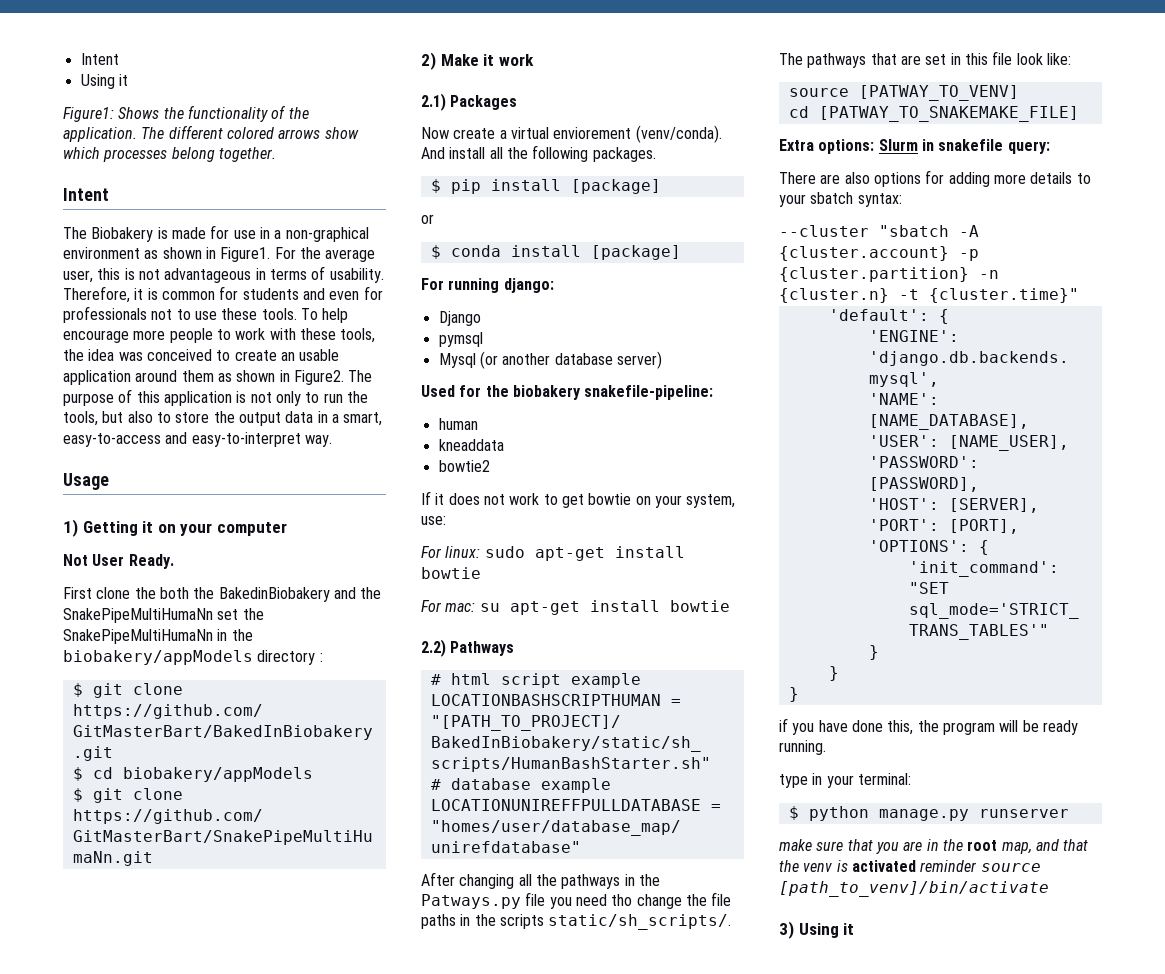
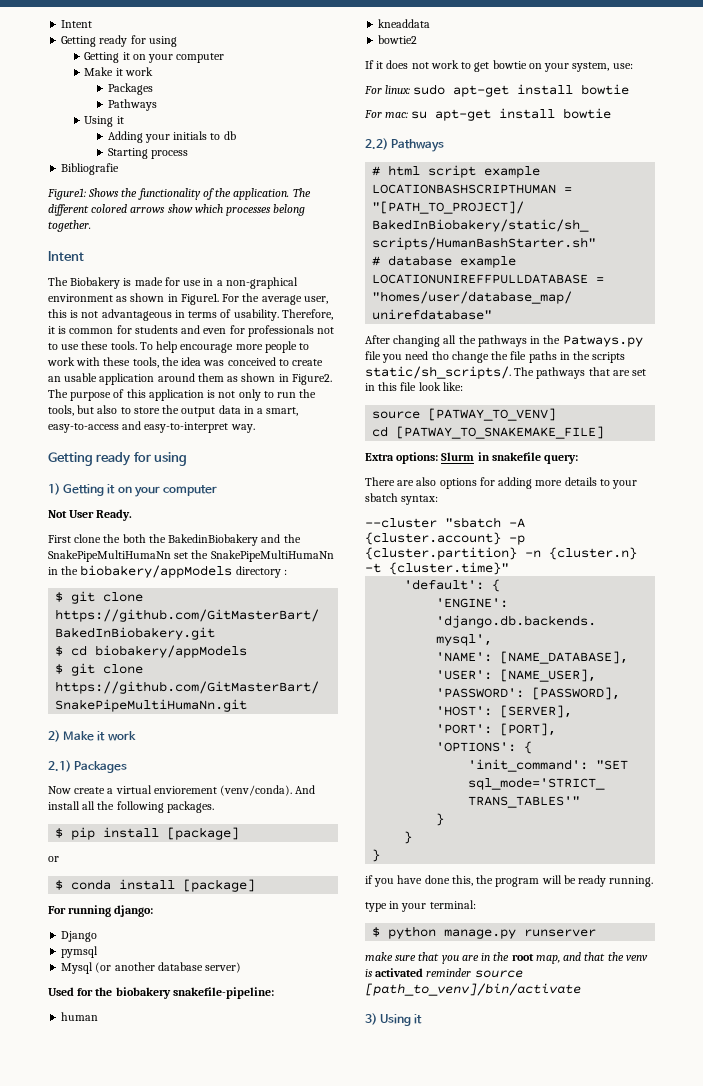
[80,53,119,65] [80,74,128,89] Intent // Using it -> [61,20,93,28] [61,35,177,47] [84,52,225,63] [84,67,153,76] [107,83,153,95] [107,99,157,111] [84,116,124,127] [107,131,236,143] [107,148,188,159] [61,163,120,175] Intent // Getting ready for using // Getting it on your computer // Make it work // Packages // Pathways // Using it // Adding your initials to db // Starting process // Bibliografie
[63,473,109,490] Usage -> [48,452,188,466] Getting ready for using

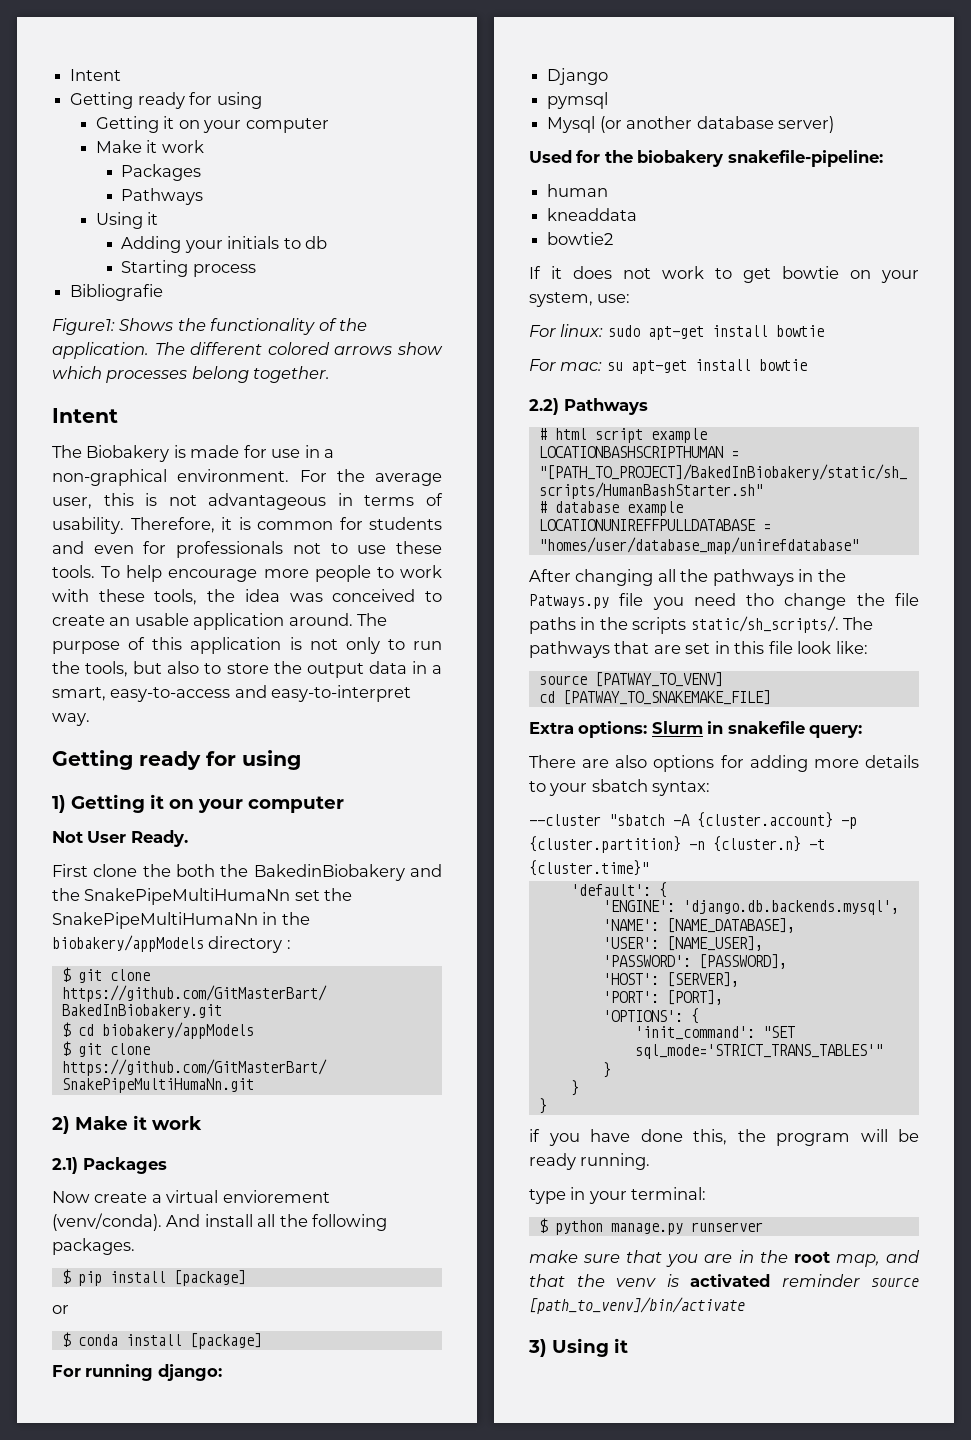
[48,293,219,305] environment as shown in Figure1. -> [177,469,290,482] environment.
[157,373,332,385] around them as shown in Figure2. -> [288,613,353,626] around.

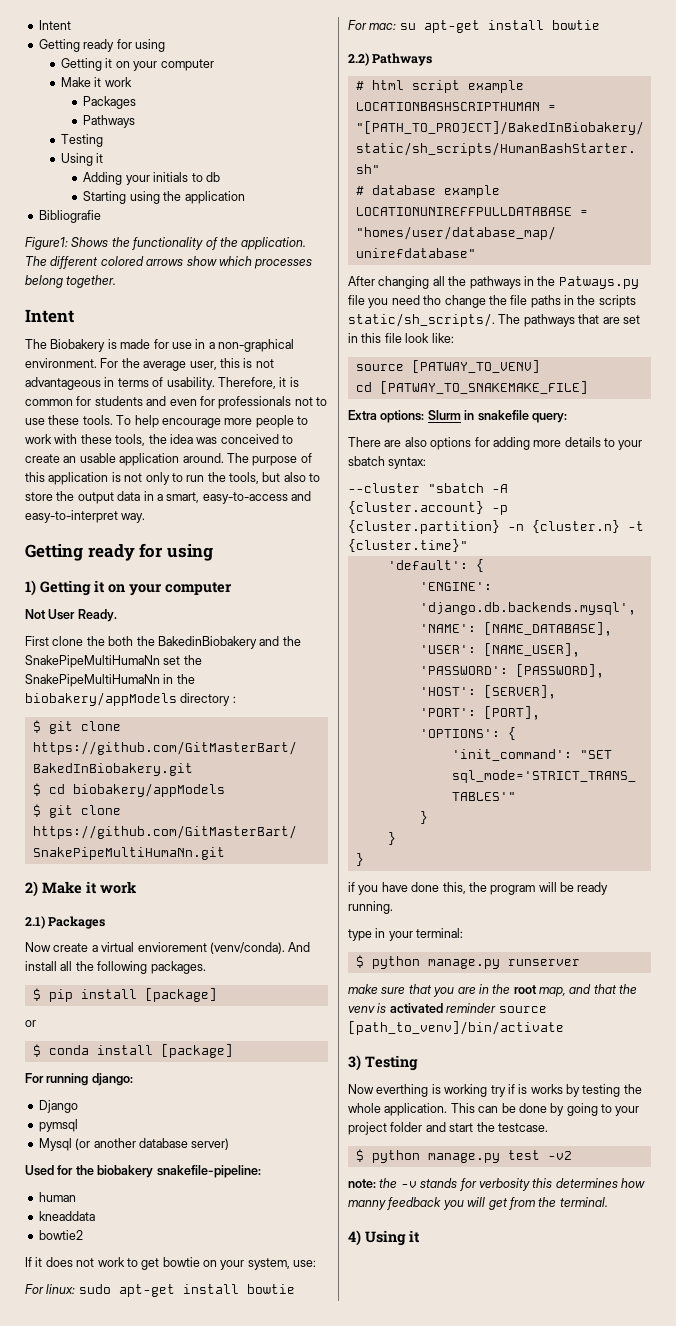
(204, 196) none -> [61,134,104,147] // Testing
[192,264,256,277] process -> [129,191,245,204] using the application
(547, 1348) none -> [365,1055,418,1071] [348,1084,642,1097] [348,1103,640,1116] [348,1122,548,1135] [355,1149,572,1163] [348,1178,645,1191] [348,1197,608,1210] [348,1230,361,1246] Testing // Now everthing is working try if is works by testing the whole application. This can be done by going to your project folder and start the testcase. // $ python manage.py test -v2 // note: the -v stands for verbosity this determines how manny feedback you will get from the terminal. // 4)

